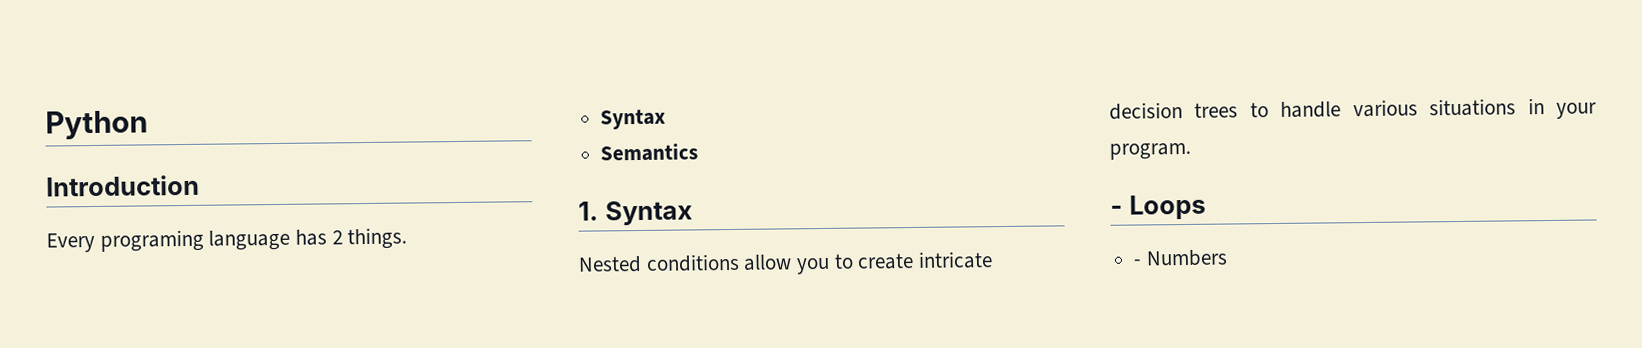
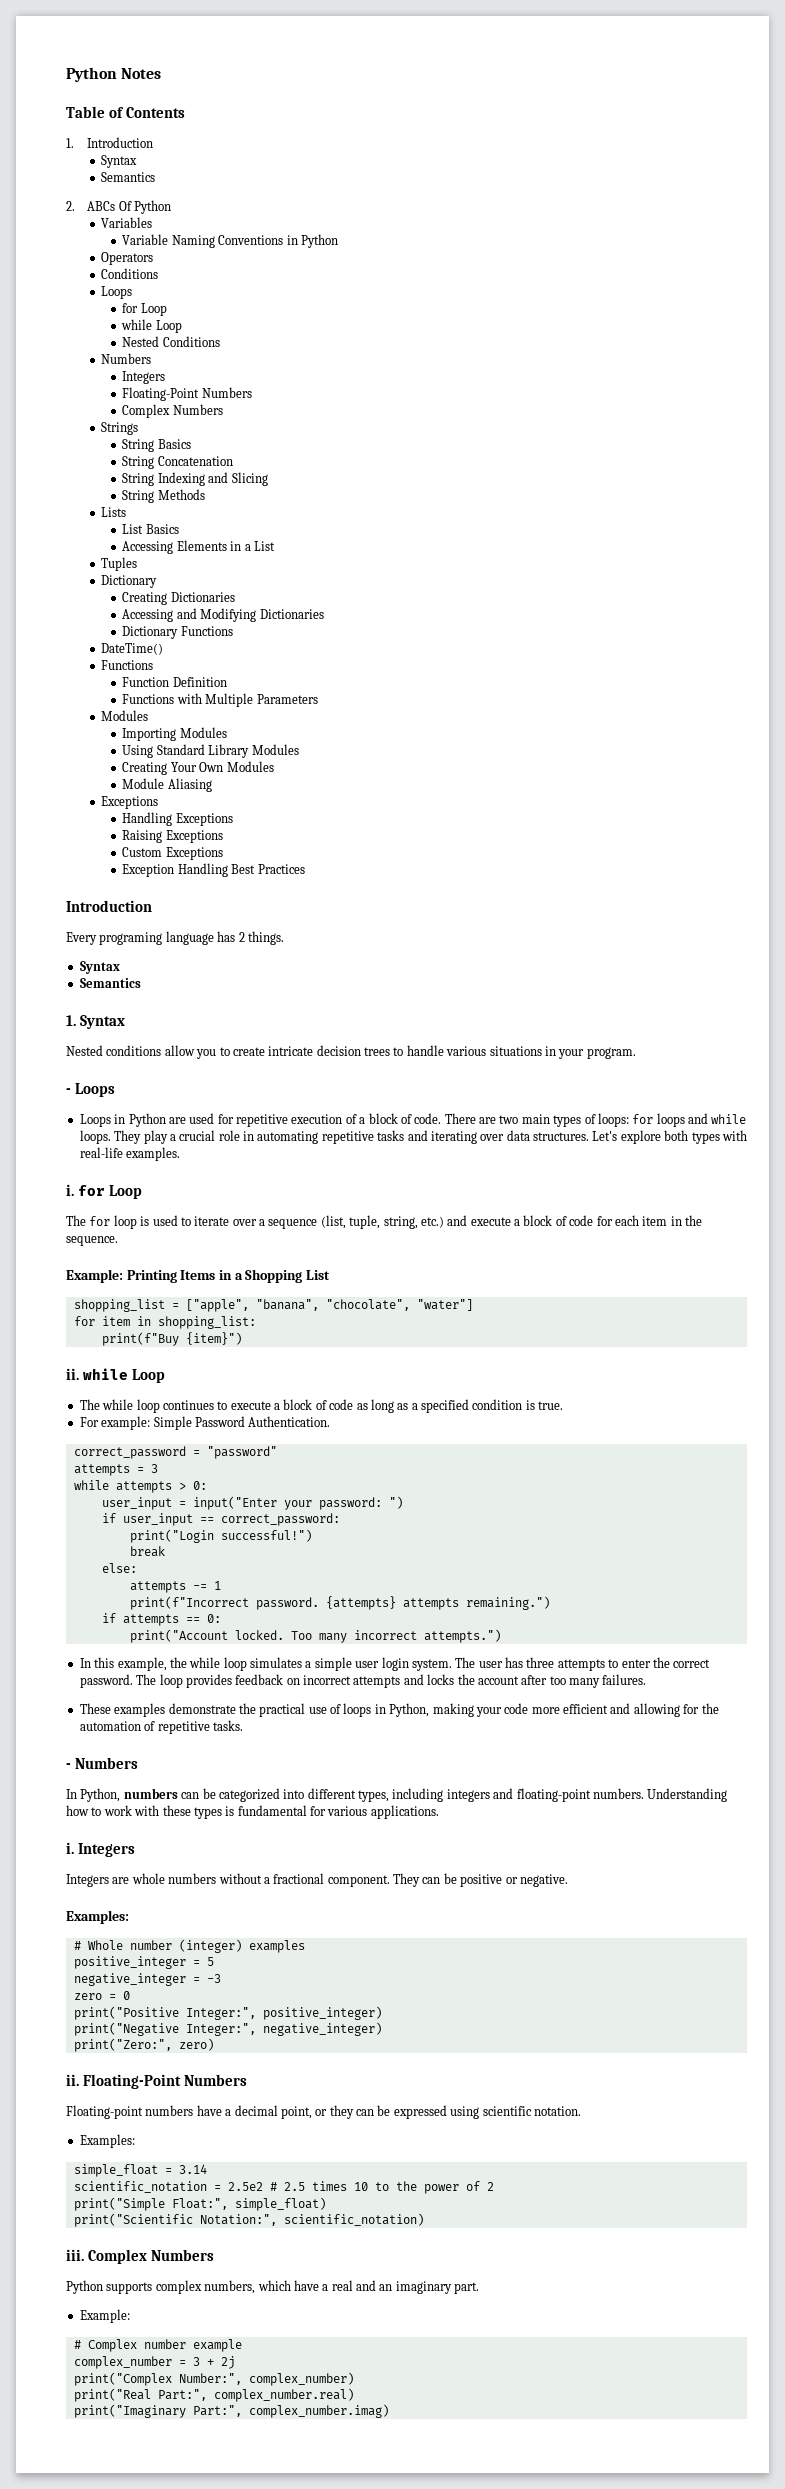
[45,110,148,140] Python -> [66,67,162,82] [66,106,185,118] [66,137,154,148] [101,155,138,168] [101,172,156,182] [66,200,172,214] [101,217,153,228] [122,234,338,248] [101,252,154,265] [101,268,159,279] [101,286,133,299] [122,303,167,316] [121,319,182,333] [122,336,220,347] [101,353,152,364] [122,371,166,384] [122,387,252,401] [122,404,223,418] [101,422,139,435] [122,439,191,452] [122,456,233,469] [122,472,268,486] [122,489,205,503] [101,507,127,517] [122,524,179,534] [122,540,275,554] [101,557,138,571] [101,575,158,588] [122,592,235,605] [122,608,324,622] [122,626,233,639] [101,643,164,655] [101,660,154,670] [122,677,227,687] [122,693,318,707] [101,710,149,721] [122,727,227,741] [122,744,299,758] [122,761,274,775] [122,778,212,792] [101,796,159,809] [122,812,233,826] [122,830,223,843] [122,847,223,860] [122,863,305,877] Python Notes // Table of Contents // 1. Introduction // Syntax // Semantics // 2. ABCs Of Python // Variables // Variable Naming Conventions in Python // Operators // Conditions // Loops // for Loop // while Loop // Nested Conditions // Numbers // Integers // Floating-Point Numbers // Complex Numbers // Strings // String Basics // String Concatenation // String Indexing and Slicing // String Methods // Lists // List Basics // Accessing Elements in a List // Tuples // Dictionary // Creating Dictionaries // Accessing and Modifying Dictionaries // Dictionary Functions // DateTime() // Functions // Function Definition // Functions with Multiple Parameters // Modules // Importing Modules // Using Standard Library Modules // Creating Your Own Modules // Module Aliasing // Exceptions // Handling Exceptions // Raising Exceptions // Custom Exceptions // Exception Handling Best Practices
[1133,249,1228,267] - Numbers -> [79,1113,747,1127] [79,1130,747,1144] [79,1147,181,1161] [66,1184,142,1199] [66,1215,702,1229] [66,1236,118,1246] [66,1269,330,1283] [73,1299,473,1312] [73,1316,256,1329] [101,1332,242,1346] [66,1368,165,1383] [79,1399,564,1413] [79,1416,331,1430] [73,1446,277,1459] [73,1464,158,1476] [73,1480,207,1493] [101,1496,403,1510] [101,1513,340,1526] [129,1529,312,1543] [129,1546,165,1557] [101,1563,137,1573] [129,1581,221,1593] [129,1596,550,1610] [101,1613,221,1626] [129,1629,501,1643] [79,1657,711,1671] [79,1674,647,1688] [79,1703,719,1717] [79,1720,243,1734] [66,1757,138,1769] [66,1788,728,1802] [66,1805,439,1819] [66,1842,135,1857] [66,1873,568,1887] [66,1910,129,1924] [73,1939,305,1953] [73,1956,214,1969] [73,1973,221,1986] [73,1991,130,2000] [73,2006,382,2020] [73,2022,382,2036] [73,2038,214,2052] [66,2074,247,2089] [66,2105,581,2119] [79,2134,135,2148] [73,2164,207,2177] [73,2181,494,2194] [73,2197,326,2211] [73,2213,424,2227] [66,2249,214,2264] [66,2280,480,2294] [79,2309,130,2323] [73,2339,242,2352] [73,2356,235,2369] [73,2372,354,2386] [73,2388,354,2402] [73,2404,389,2418] Loops in Python are used for repetitive execution of a block of code. There are two main types of loops: for loops and while loops. They play a crucial role in automating repetitive tasks and iterating over data structures. Let's explore both types with real-life examples. // i. for Loop // The for loop is used to iterate over a sequence (list, tuple, string, etc.) and execute a block of code for each item in the sequence. // Example: Printing Items in a Shopping List // shopping_list = ["apple", "banana", "chocolate", "water"] // for item in shopping_list: // print(f"Buy {item}") // ii. while Loop // The while loop continues to execute a block of code as long as a specified condition is true. // For example: Simple Password Authentication. // correct_password = "password" // attempts = 3 // while attempts > 0: // user_input = input("Enter your password: ") // if user_input == correct_password: // print("Login successful!") // break // else: // attempts -= 1 // print(f"Incorrect password. {attempts} attempts remaining.") // if attempts == 0: // print("Account locked. Too many incorrect attempts.") // In this example, the while loop simulates a simple user login system. The user has three attempts to enter the correct password. The loop provides feedback on incorrect attempts and locks the account after too many failures. // These examples demonstrate the practical use of loops in Python, making your code more efficient and allowing for the automation of repetitive tasks. // - Numbers // In Python, numbers can be categorized into different types, including integers and floating-point numbers. Understanding how to work with these types is fundamental for various applications. // i. Integers // Integers are whole numbers without a fractional component. They can be positive or negative. // Examples: // # Whole number (integer) examples // positive_integer = 5 // negative_integer = -3 // zero = 0 // print("Positive Integer:", positive_integer) // print("Negative Integer:", negative_integer) // print("Zero:", zero) // ii. Floating-Point Numbers // Floating-point numbers have a decimal point, or they can be expressed using scientific notation. // Examples: // simple_float = 3.14 // scientific_notation = 2.5e2 # 2.5 times 10 to the power of 2 // print("Simple Float:", simple_float) // print("Scientific Notation:", scientific_notation) // iii. Complex Numbers // Python supports complex numbers, which have a real and an imaginary part. // Example: // # Complex number example // complex_number = 3 + 2j // print("Complex Number:", complex_number) // print("Real Part:", complex_number.real) // print("Imaginary Part:", complex_number.imag)

